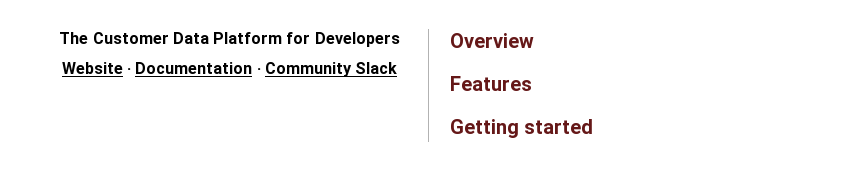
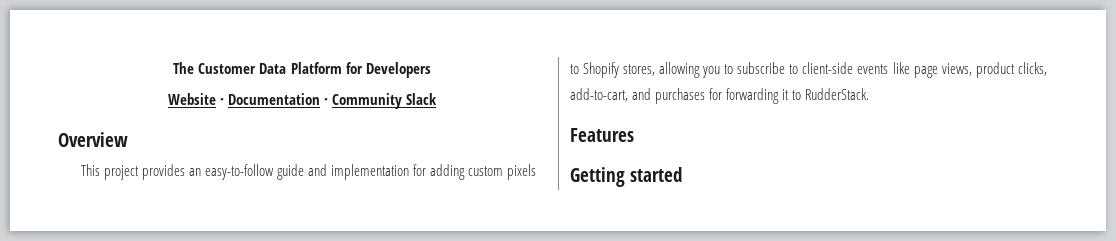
(534, 40) none -> [80,164,537,180] [570,62,1047,78] [570,88,870,104] // This project provides an easy-to-follow guide and implementation for adding custom pixels to Shopify stores, allowing you to subscribe to client-side events like page views, product clicks, add-to-cart, and purchases for forwarding it to RudderStack.

